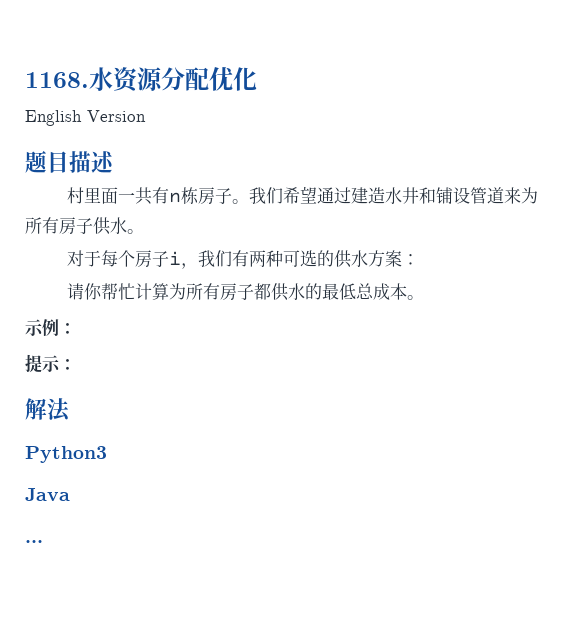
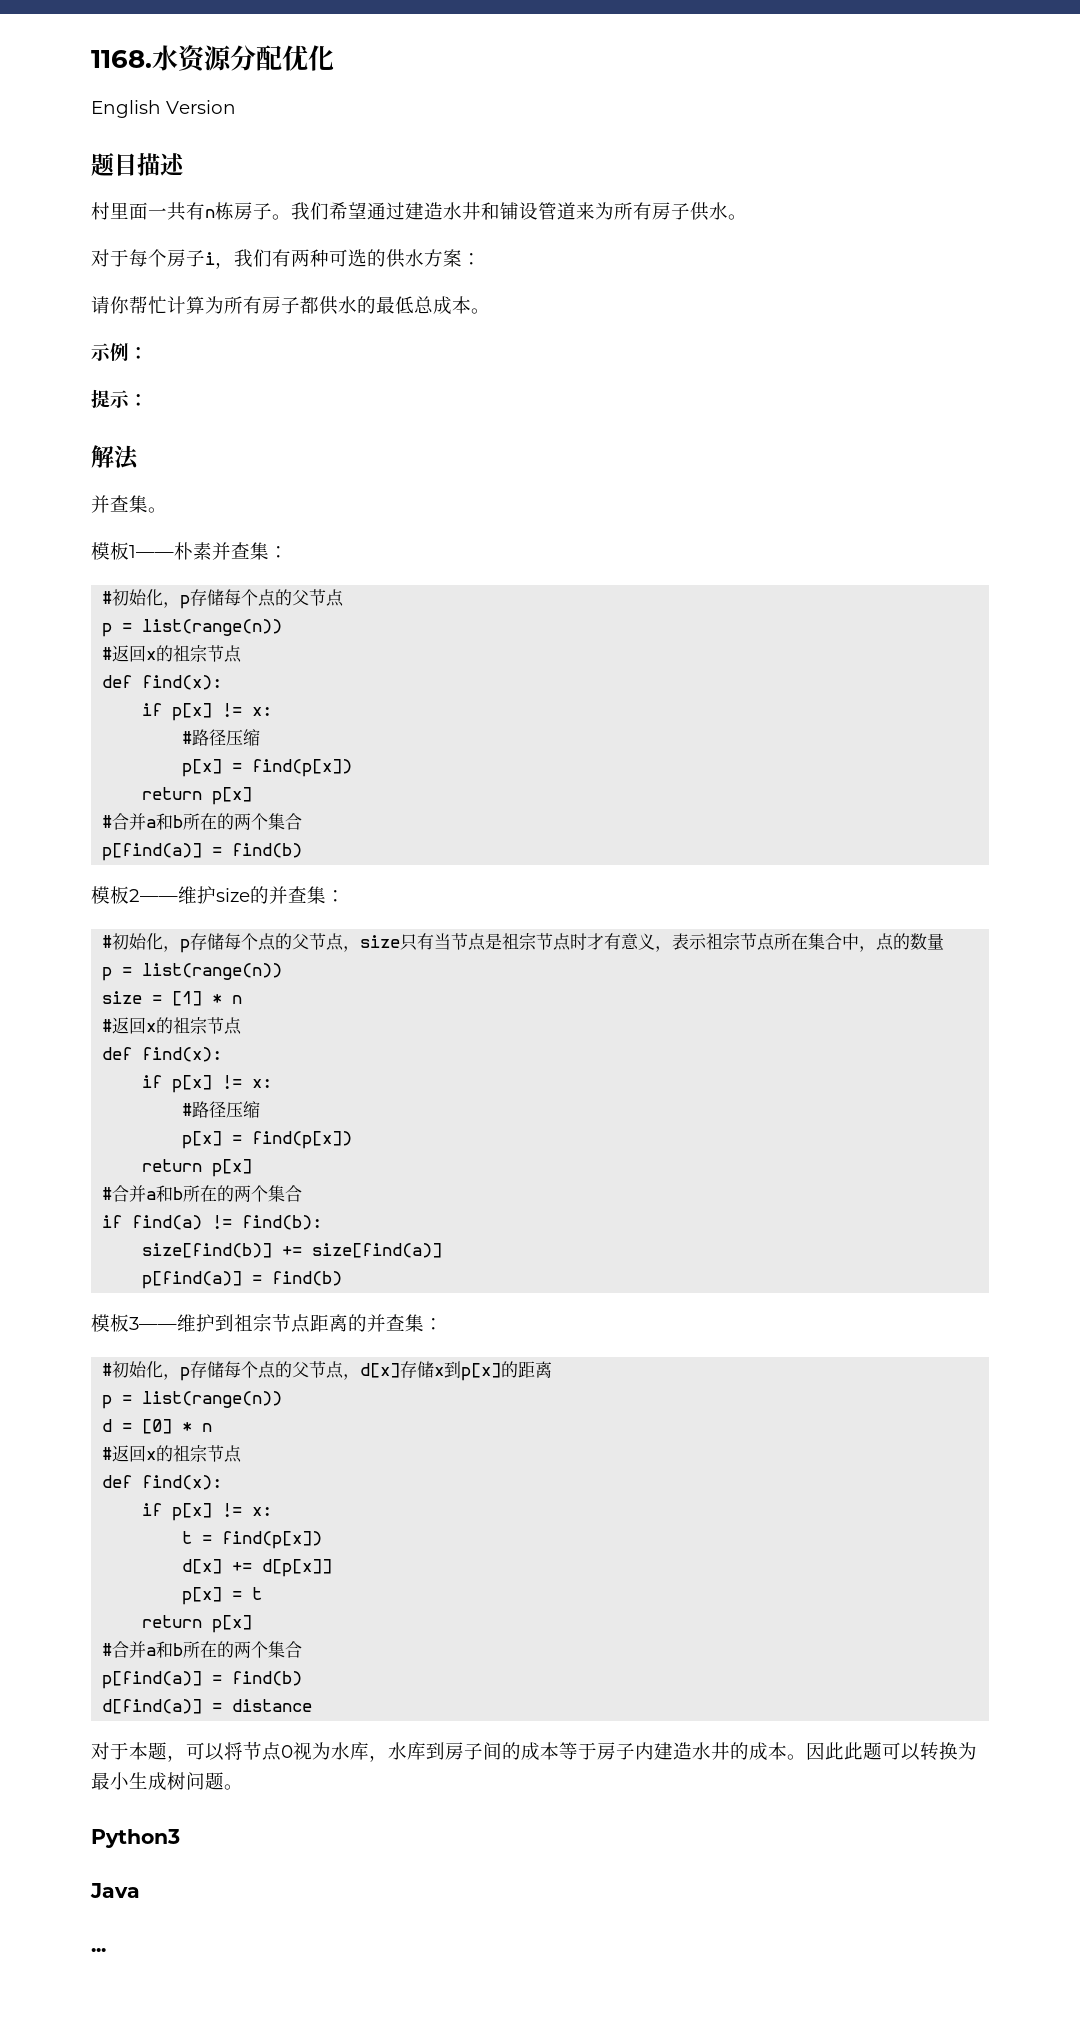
(71, 410) none -> [91,495,167,513] [91,542,288,560] [102,589,345,609] [102,619,283,637] [102,645,243,663] [102,675,223,690] [142,703,273,721] [182,729,261,746] [182,759,353,777] [142,787,253,805] [102,813,303,830] [102,843,303,861] [91,886,345,904] [102,933,945,953] [102,963,283,981] [102,991,243,1006] [102,1017,243,1035] [102,1047,223,1062] [142,1075,273,1093] [182,1101,261,1118] [182,1131,353,1149] [142,1159,253,1177] [102,1185,303,1202] [102,1215,323,1230] [142,1243,443,1258] [142,1271,343,1289] [91,1313,443,1333] [102,1361,553,1381] [102,1391,283,1409] [102,1419,213,1434] [102,1445,243,1463] [102,1475,223,1490] [142,1503,273,1521] [182,1531,323,1549] [182,1559,333,1577] [182,1587,263,1605] [142,1615,253,1633] [102,1641,303,1658] [102,1671,303,1689] [102,1699,313,1714] [91,1741,977,1762] [91,1772,243,1791] // 并查集。 // 模板1——朴素并查集： // #初始化，p存储每个点的父节点 // p = list(range(n)) // #返回x的祖宗节点 // def find(x): // if p[x] != x: // #路径压缩 // p[x] = find(p[x]) // return p[x] // #合并a和b所在的两个集合 // p[find(a)] = find(b) // 模板2——维护size的并查集： // #初始化，p存储每个点的父节点，size只有当节点是祖宗节点时才有意义，表示祖宗节点所在集合中，点的数量 // p = list(range(n)) // size = [1] * n // #返回x的祖宗节点 // def find(x): // if p[x] != x: // #路径压缩 // p[x] = find(p[x]) // return p[x] // #合并a和b所在的两个集合 // if find(a) != find(b): // size[find(b)] += size[find(a)] // p[find(a)] = find(b) // 模板3——维护到祖宗节点距离的并查集： // #初始化，p存储每个点的父节点，d[x]存储x到p[x]的距离 // p = list(range(n)) // d = [0] * n // #返回x的祖宗节点 // def find(x): // if p[x] != x: // t = find(p[x]) // d[x] += d[p[x]] // p[x] = t // return p[x] // #合并a和b所在的两个集合 // p[find(a)] = find(b) // d[find(a)] = distance // 对于本题，可以将节点0视为水库，水库到房子间的成本等于房子内建造水井的成本。因此此题可以转换为最小生成树问题。

